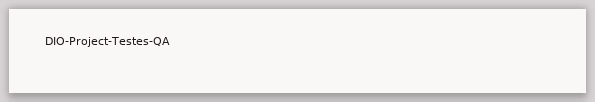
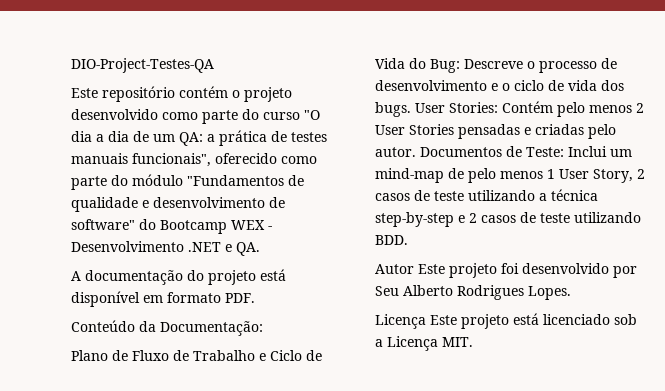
(170, 42) none -> [71,86,292,102] [71,109,320,124] [71,130,327,146] [71,153,317,167] [71,174,304,190] [71,197,285,212] [71,219,272,234] [71,241,260,256] [71,269,286,285] [71,291,255,307] [71,320,263,336] [71,350,322,361] [375,58,617,73] [375,80,624,91] [375,101,644,117] [375,124,616,139] [375,146,632,157] [375,168,645,183] [375,189,598,201] [375,212,641,227] [375,235,408,245] [375,263,637,278] [375,285,571,300] [375,313,637,329] [375,336,473,351] // Este repositório contém o projeto desenvolvido como parte do curso "O dia a dia de um QA: a prática de testes manuais funcionais", oferecido como parte do módulo "Fundamentos de qualidade e desenvolvimento de software" do Bootcamp WEX - Desenvolvimento .NET e QA. // A documentação do projeto está disponível em formato PDF. // Conteúdo da Documentação: // Plano de Fluxo de Trabalho e Ciclo de Vida do Bug: Descreve o processo de desenvolvimento e o ciclo de vida dos bugs. User Stories: Contém pelo menos 2 User Stories pensadas e criadas pelo autor. Documentos de Teste: Inclui um mind-map de pelo menos 1 User Story, 2 casos de teste utilizando a técnica step-by-step e 2 casos de teste utilizando BDD. // Autor Este projeto foi desenvolvido por Seu Alberto Rodrigues Lopes. // Licença Este projeto está licenciado sob a Licença MIT.

